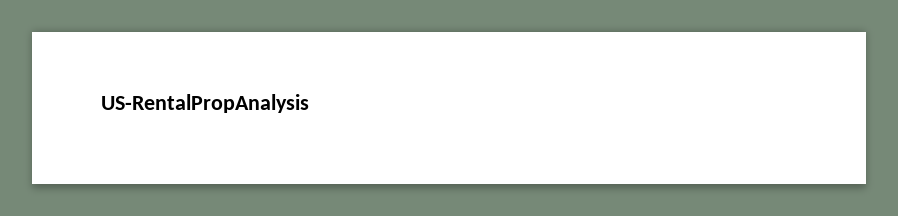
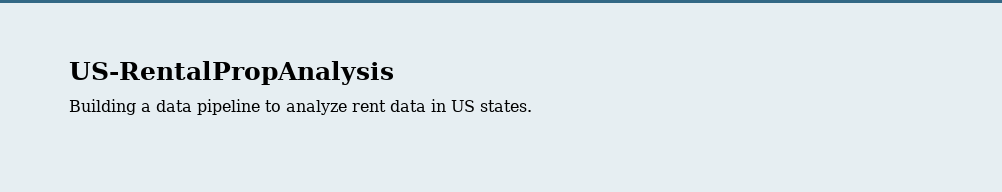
(309, 103) none -> [69,99,532,115] // Building a data pipeline to analyze rent data in US states.

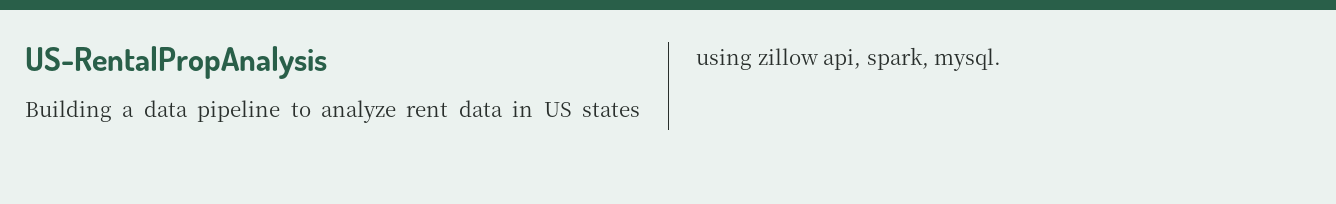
[480,100,532,112] states. -> [581,102,640,117] [696,47,1002,71] states using zillow api, spark, mysql.

